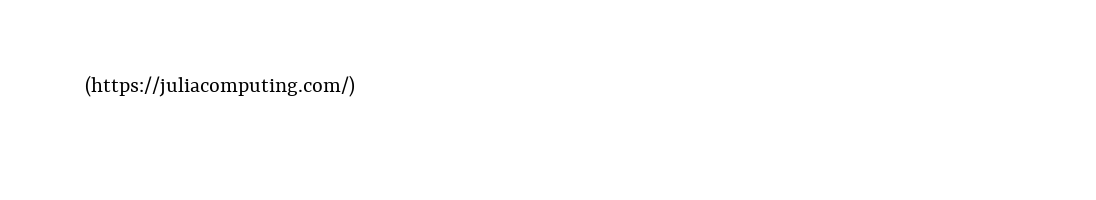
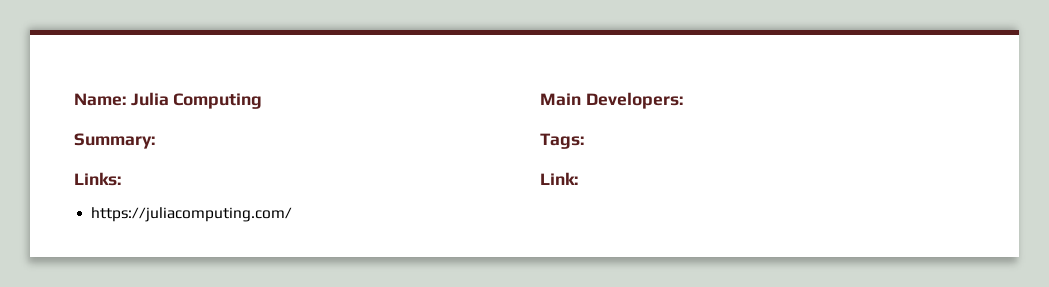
[85,75,355,97] (https://juliacomputing.com/) -> [74,92,263,109] [74,133,155,149] [74,172,121,186] [91,207,293,222] [540,92,683,109] [540,133,584,149] [540,172,578,185] Name: Julia Computing // Summary: // Links: // https://juliacomputing.com/ // Main Developers: // Tags: // Link:

